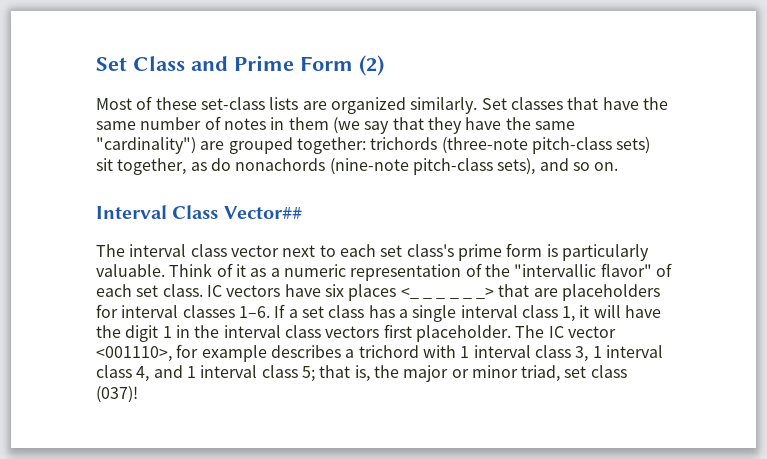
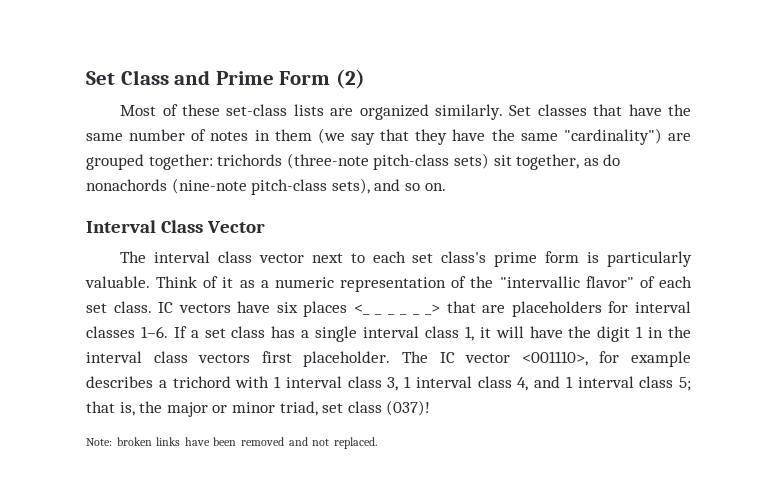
[223,206,302,219] Vector## -> [206,221,265,233] Vector
(138, 394) none -> [86,437,377,449] // Note: broken links have been removed and not replaced.

